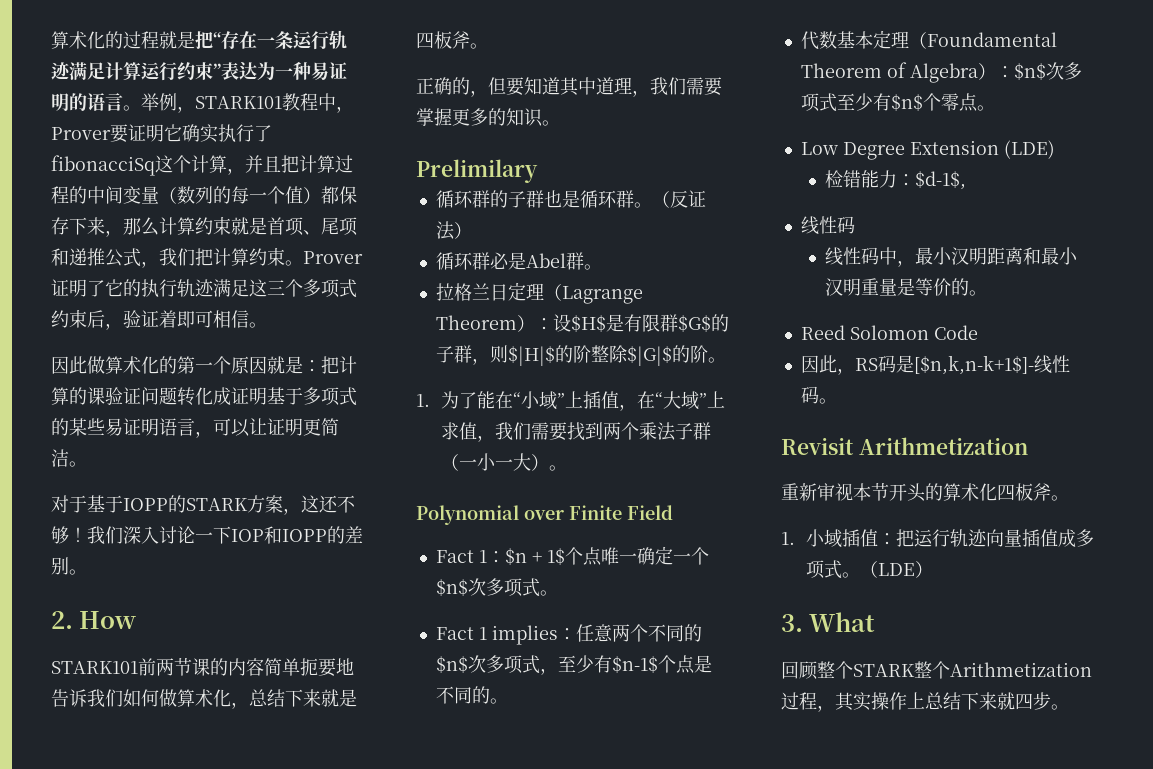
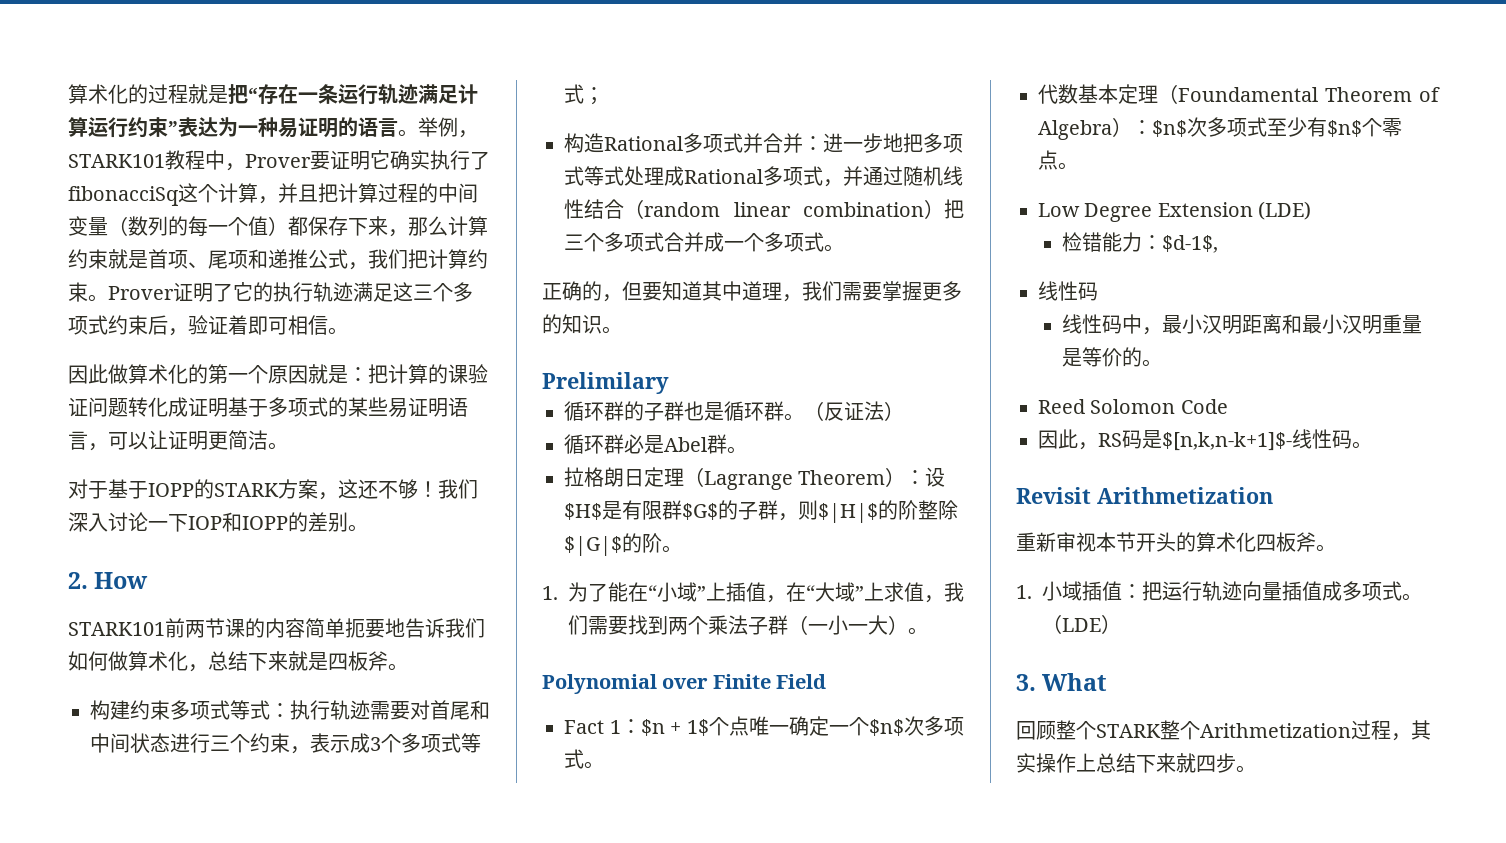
(488, 46) none -> [90,700,490,720] [90,733,481,754] [564,84,604,105] [564,133,963,153] [564,166,963,187] [564,199,964,219] [564,232,844,252] // 构建约束多项式等式：执行轨迹需要对首尾和中间状态进行三个约束，表示成3个多项式等式； // 构造Rational多项式并合并：进一步地把多项式等式处理成Rational多项式，并通过随机线性结合（random linear combination）把三个多项式合并成一个多项式。
[471,283,490,300] 兰 -> [604,467,624,487] 朗
[435,624,702,645] [435,655,712,675] [435,686,508,704] // Fact 1 implies：任意两个不同的$n$次多项式，至少有$n-1$个点是不同的。 -> (604, 765) none
[913,355,1034,375] [$n,k,n-k+1$]- -> [1162,432,1292,451] $[n,k,n-k+1]$-

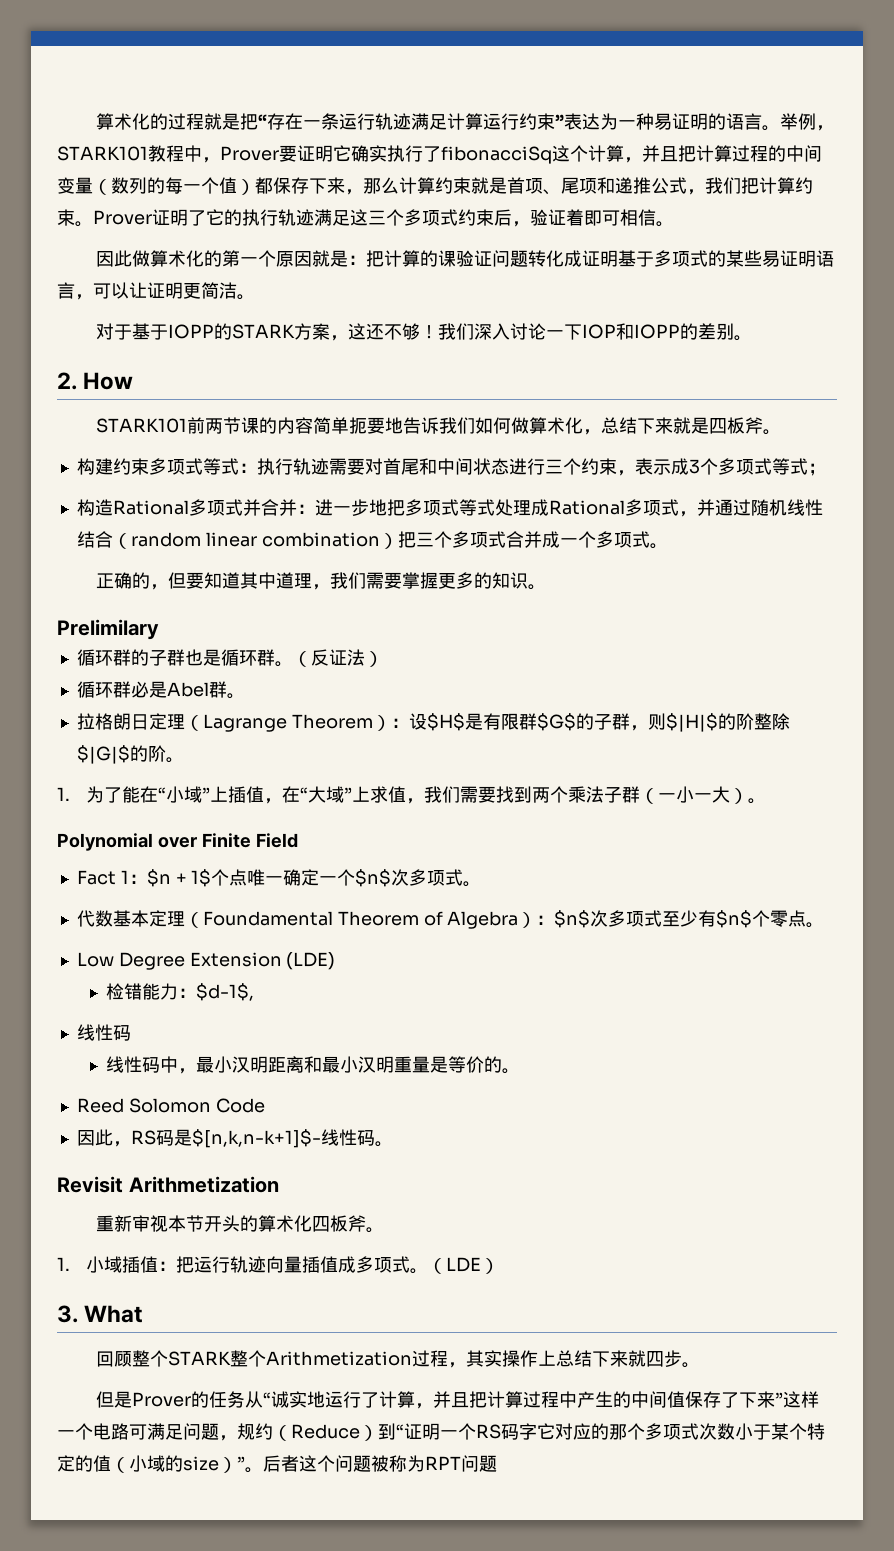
(1256, 769) none -> [96,1391,820,1409] [57,1423,825,1441] [57,1455,497,1473] // 但是Prover的任务从“诚实地运行了计算，并且把计算过程中产生的中间值保存了下来”这样一个电路可满足问题，规约（Reduce）到“证明一个RS码字它对应的那个多项式次数小于某个特定的值（小域的size）”。后者这个问题被称为RPT问题

